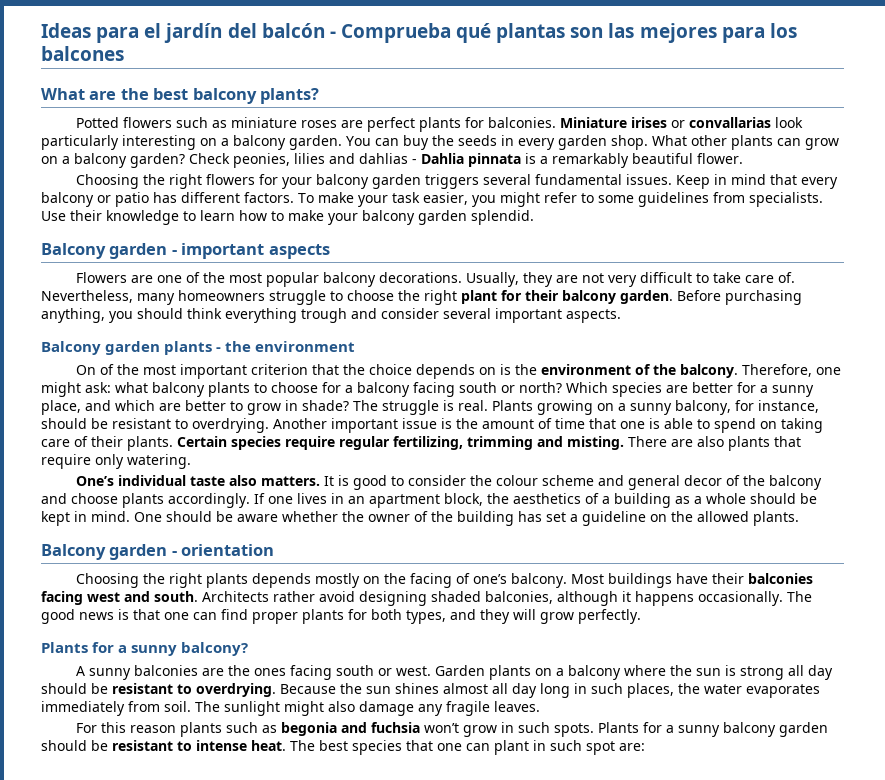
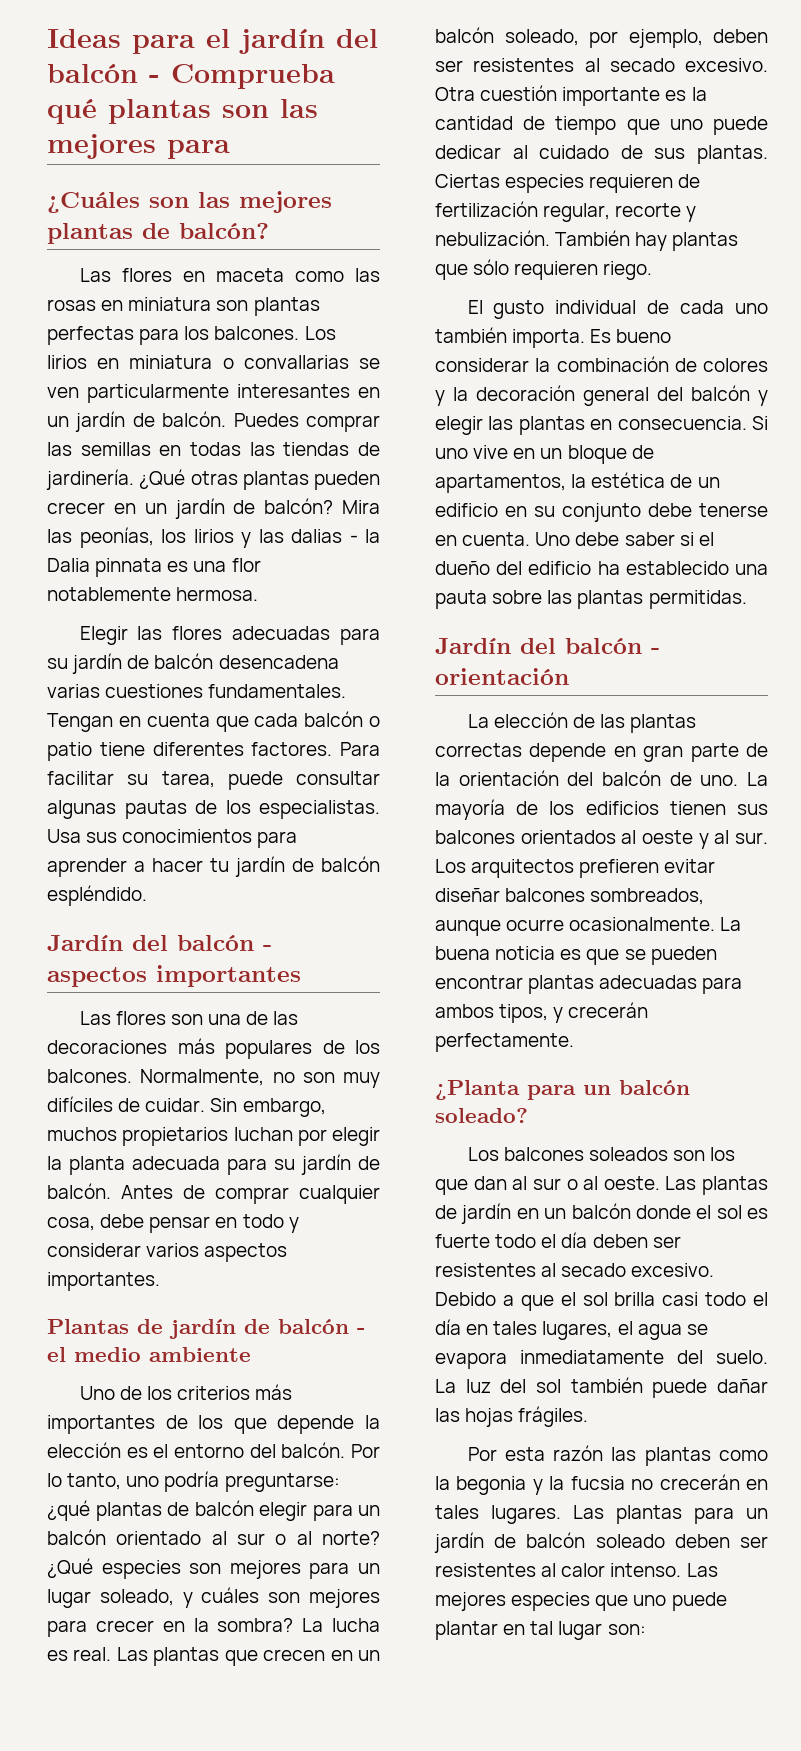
[769,23,797,38] [41,46,124,61] [41,88,320,104] [76,117,804,132] [41,135,839,150] [41,153,743,168] [76,174,839,189] [41,192,823,207] [41,210,534,225] [41,243,330,259] [76,272,796,287] [41,290,802,305] [41,308,621,323] [41,341,356,355] [76,364,842,379] [41,382,814,397] [41,400,819,415] [41,418,823,433] [41,436,801,451] [41,454,191,469] [76,475,823,490] [41,493,817,508] [41,511,799,526] [41,544,275,560] [76,573,814,588] [41,591,812,606] [41,609,641,624] [41,642,249,656] [76,665,834,680] [41,683,820,698] [41,701,540,716] [76,722,829,737] [41,740,645,755] los balcones // What are the best balcony plants? // Potted flowers such as miniature roses are perfect plants for balconies. Miniature irises or convallarias look particularly interesting on a balcony garden. You can buy the seeds in every garden shop. What other plants can grow on a balcony garden? Check peonies, lilies and dahlias - Dahlia pinnata is a remarkably beautiful flower. // Choosing the right flowers for your balcony garden triggers several fundamental issues. Keep in mind that every balcony or patio has different factors. To make your task easier, you might refer to some guidelines from specialists. Use their knowledge to learn how to make your balcony garden splendid. // Balcony garden - important aspects // Flowers are one of the most popular balcony decorations. Usually, they are not very difficult to take care of. Nevertheless, many homeowners struggle to choose the right plant for their balcony garden. Before purchasing anything, you should think everything trough and consider several important aspects. // Balcony garden plants - the environment // On of the most important criterion that the choice depends on is the environment of the balcony. Therefore, one might ask: what balcony plants to choose for a balcony facing south or north? Which species are better for a sunny place, and which are better to grow in shade? The struggle is real. Plants growing on a sunny balcony, for instance, should be resistant to overdrying. Another important issue is the amount of time that one is able to spend on taking care of their plants. Certain species require regular fertilizing, trimming and misting. There are also plants that require only watering. // One’s individual taste also matters. It is good to consider the colour scheme and general decor of the balcony and choose plants accordingly. If one lives in an apartment block, the aesthetics of a building as a whole should be kept in mind. One should be aware whether the owner of the building has set a guideline on the allowed plants. // Balcony garden - orientation // Choosing the right plants depends mostly on the facing of one’s balcony. Most buildings have their balconies facing west and south. Architects rather avoid designing shaded balconies, although it happens occasionally. The good news is that one can find proper plants for both types, and they will grow perfectly. // Plants for a sunny balcony? // A sunny balconies are the ones facing south or west. Garden plants on a balcony where the sun is strong all day should be resistant to overdrying. Because the sun shines almost all day long in such places, the water evaporates immediately from soil. The sunlight might also damage any fragile leaves. // For this reason plants such as begonia and fuchsia won’t grow in such spots. Plants for a sunny balcony garden should be resistant to intense heat. The best species that one can plant in such spot are: -> [47,191,332,213] [47,223,269,244] [79,268,380,282] [47,297,320,316] [47,326,336,345] [47,355,381,369] [47,384,380,403] [47,411,380,432] [47,442,381,456] [46,469,380,490] [47,498,380,519] [47,527,380,548] [47,558,261,577] [47,587,259,601] [79,626,380,645] [47,653,339,674] [47,684,347,698] [47,711,380,732] [47,742,380,761] [47,771,380,790] [47,800,380,819] [47,829,298,848] [47,856,380,877] [47,885,147,906] [47,935,272,951] [47,965,301,987] [79,1011,299,1025] [47,1038,380,1059] [47,1069,380,1088] [47,1096,326,1117] [47,1127,380,1146] [47,1154,380,1175] [47,1183,380,1204] [47,1214,299,1233] [47,1243,288,1262] [47,1272,160,1291] [47,1319,365,1339] [47,1347,251,1362] [79,1384,293,1400] [47,1415,380,1434] [47,1442,381,1458] [47,1471,340,1492] [47,1500,380,1521] [47,1529,380,1545] [47,1558,381,1579] [47,1587,381,1608] [47,1618,380,1637] [47,1647,380,1666] [435,27,768,48] [435,58,768,72] [435,85,707,106] [435,116,768,135] [435,145,768,164] [435,174,701,193] [435,201,697,222] [435,230,739,251] [435,259,653,280] [467,300,768,319] [435,327,672,348] [435,356,768,372] [435,385,768,406] [435,416,768,435] [435,445,654,464] [435,472,720,493] [435,503,768,522] [435,532,714,546] [435,561,768,575] [435,590,747,609] [435,638,660,654] [435,668,569,685] [467,712,697,733] [435,743,768,762] [435,770,768,786] [435,799,768,820] [435,830,768,849] [435,859,716,878] [435,888,705,905] [435,917,742,936] [435,946,717,965] [435,975,743,994] [435,1002,649,1023] [435,1033,574,1052] [435,1080,690,1100] [435,1108,528,1123] [467,1147,736,1161] [435,1176,768,1195] [435,1203,768,1224] [435,1232,681,1248] [435,1263,715,1277] [435,1292,768,1311] [435,1319,708,1340] [435,1350,768,1369] [435,1377,768,1398] [435,1406,589,1427] [467,1445,768,1466] [435,1474,768,1495] [435,1505,768,1524] [434,1532,768,1553] [435,1563,718,1577] [435,1592,727,1611] [435,1621,646,1640] // ¿Cuáles son las mejores plantas de balcón? // Las flores en maceta como las rosas en miniatura son plantas perfectas para los balcones. Los lirios en miniatura o convallarias se ven particularmente interesantes en un jardín de balcón. Puedes comprar las semillas en todas las tiendas de jardinería. ¿Qué otras plantas pueden crecer en un jardín de balcón? Mira las peonías, los lirios y las dalias - la Dalia pinnata es una flor notablemente hermosa. // Elegir las flores adecuadas para su jardín de balcón desencadena varias cuestiones fundamentales. Tengan en cuenta que cada balcón o patio tiene diferentes factores. Para facilitar su tarea, puede consultar algunas pautas de los especialistas. Usa sus conocimientos para aprender a hacer tu jardín de balcón espléndido. // Jardín del balcón - aspectos importantes // Las flores son una de las decoraciones más populares de los balcones. Normalmente, no son muy difíciles de cuidar. Sin embargo, muchos propietarios luchan por elegir la planta adecuada para su jardín de balcón. Antes de comprar cualquier cosa, debe pensar en todo y considerar varios aspectos importantes. // Plantas de jardín de balcón - el medio ambiente // Uno de los criterios más importantes de los que depende la elección es el entorno del balcón. Por lo tanto, uno podría preguntarse: ¿qué plantas de balcón elegir para un balcón orientado al sur o al norte? ¿Qué especies son mejores para un lugar soleado, y cuáles son mejores para crecer en la sombra? La lucha es real. Las plantas que crecen en un balcón soleado, por ejemplo, deben ser resistentes al secado excesivo. Otra cuestión importante es la cantidad de tiempo que uno puede dedicar al cuidado de sus plantas. Ciertas especies requieren de fertilización regular, recorte y nebulización. También hay plantas que sólo requieren riego. // El gusto individual de cada uno también importa. Es bueno considerar la combinación de colores y la decoración general del balcón y elegir las plantas en consecuencia. Si uno vive en un bloque de apartamentos, la estética de un edificio en su conjunto debe tenerse en cuenta. Uno debe saber si el dueño del edificio ha establecido una pauta sobre las plantas permitidas. // Jardín del balcón - orientación // La elección de las plantas correctas depende en gran parte de la orientación del balcón de uno. La mayoría de los edificios tienen sus balcones orientados al oeste y al sur. Los arquitectos prefieren evitar diseñar balcones sombreados, aunque ocurre ocasionalmente. La buena noticia es que se pueden encontrar plantas adecuadas para ambos tipos, y crecerán perfectamente. // ¿Planta para un balcón soleado? // Los balcones soleados son los que dan al sur o al oeste. Las plantas de jardín en un balcón donde el sol es fuerte todo el día deben ser resistentes al secado excesivo. Debido a que el sol brilla casi todo el día en tales lugares, el agua se evapora inmediatamente del suelo. La luz del sol también puede dañar las hojas frágiles. // Por esta razón las plantas como la begonia y la fucsia no crecerán en tales lugares. Las plantas para un jardín de balcón soleado deben ser resistentes al calor intenso. Las mejores especies que uno puede plantar en tal lugar son:

